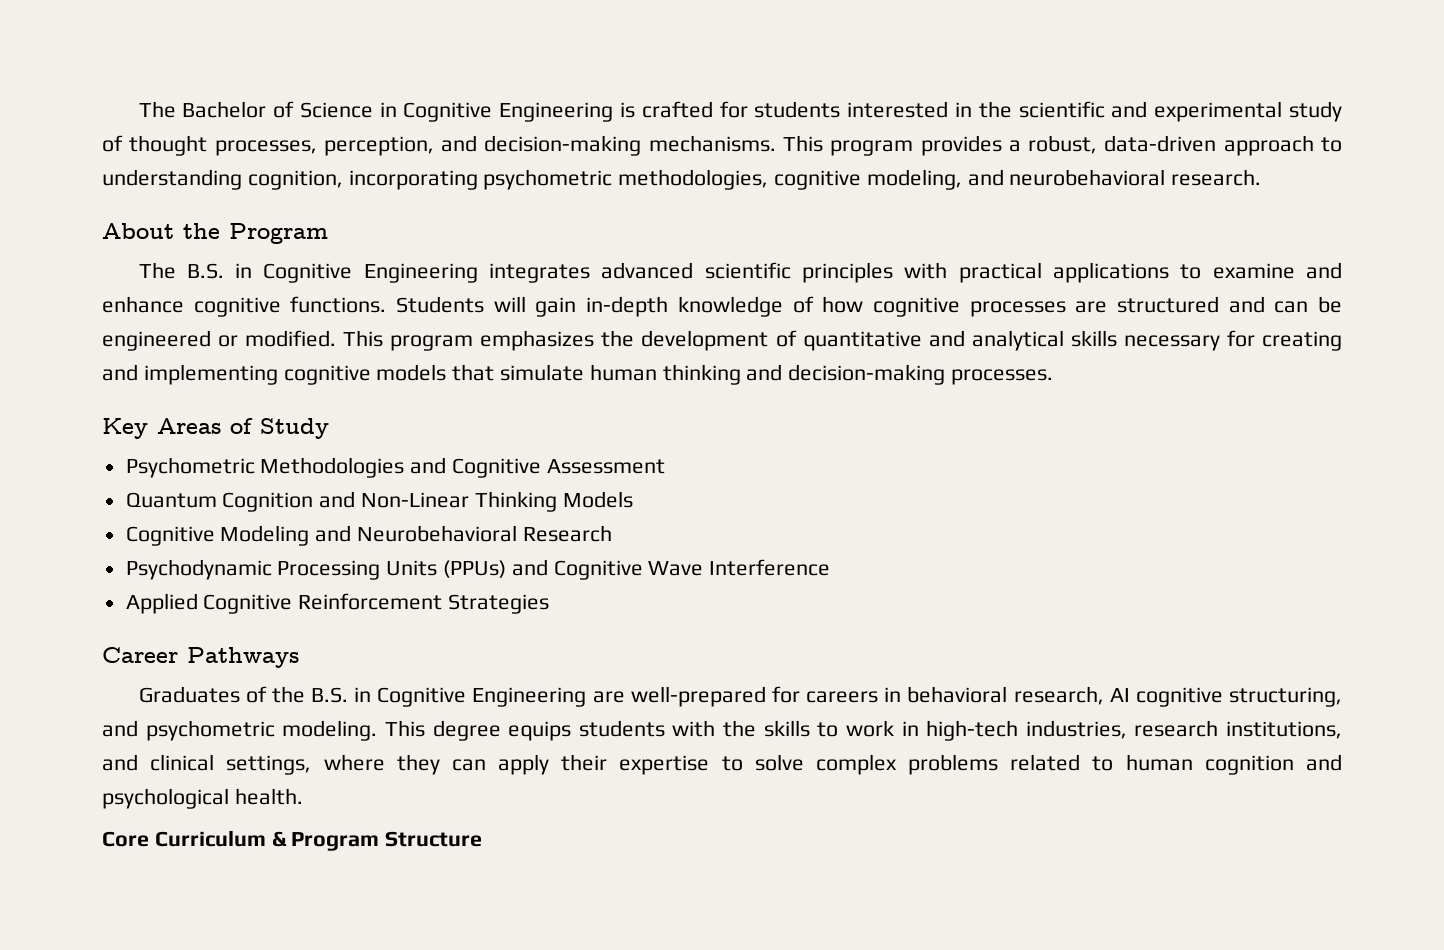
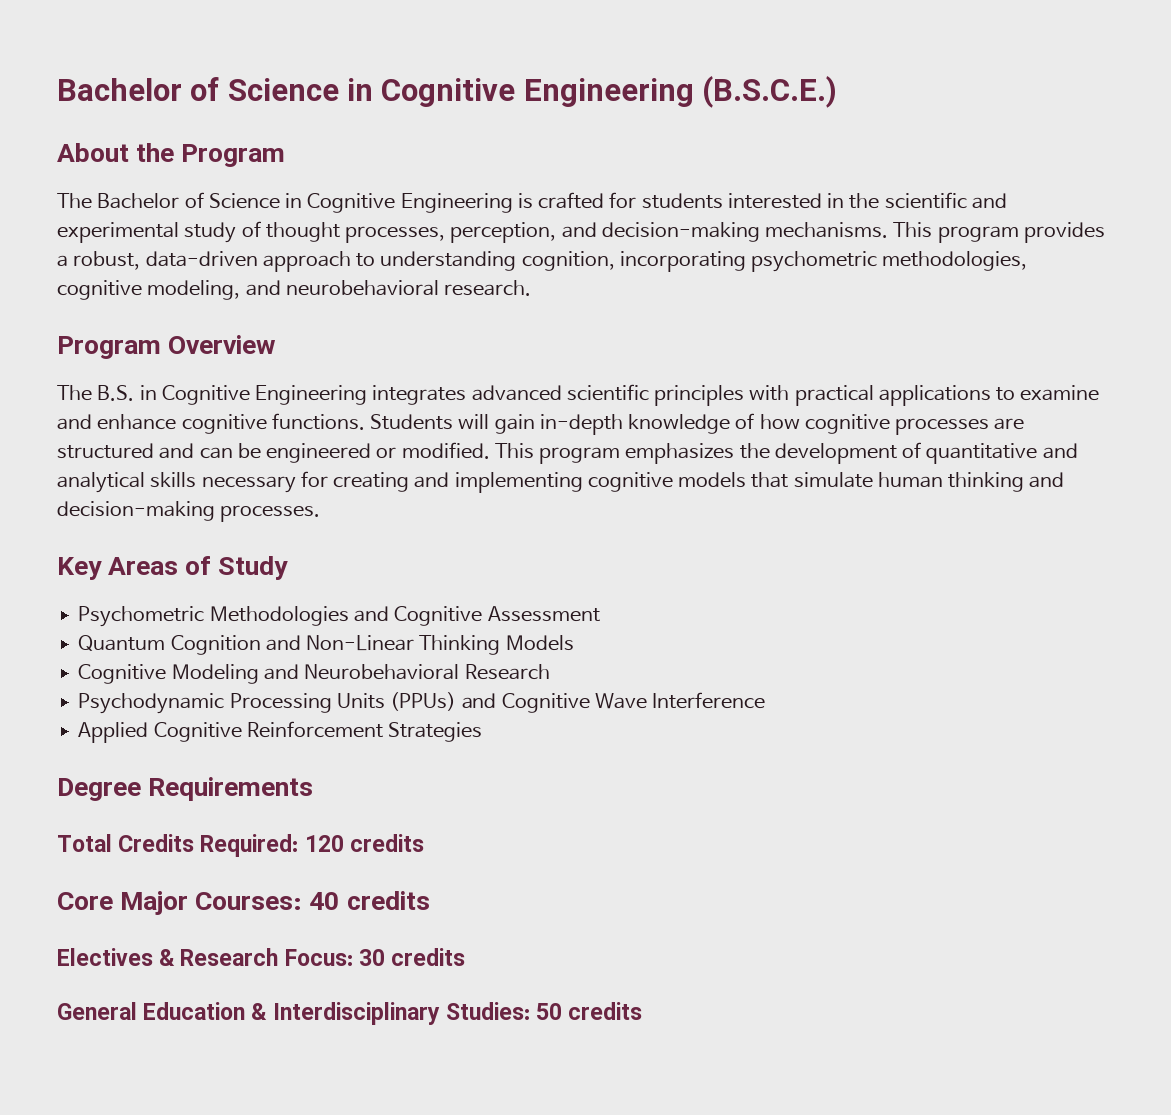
(138, 109) none -> [57,76,838,108] [57,143,286,167] Bachelor of Science in Cognitive Engineering (B.S.C.E.) // About the Program //
[102,223,328,244] About the Program -> [57,335,277,359] Program Overview
[102,647,299,668] [138,686,1342,707] [102,720,1342,741] [102,754,1342,775] [102,788,303,809] [102,830,483,851] Career Pathways // Graduates of the B.S. in Cognitive Engineering are well-prepared for careers in behavioral research, AI cognitive structuring, and psychometric modeling. This degree equips students with the skills to work in high-tech industries, research institutions, and clinical settings, where they can apply their expertise to solve complex problems related to human cognition and psychological health. // Core Curriculum & Program Structure -> [57,777,314,801] [57,834,424,857] [57,891,430,915] [57,948,466,966] [57,1002,643,1025] Degree Requirements // Total Credits Required: 120 credits // Core Major Courses: 40 credits // Electives & Research Focus: 30 credits // General Education & Interdisciplinary Studies: 50 credits

